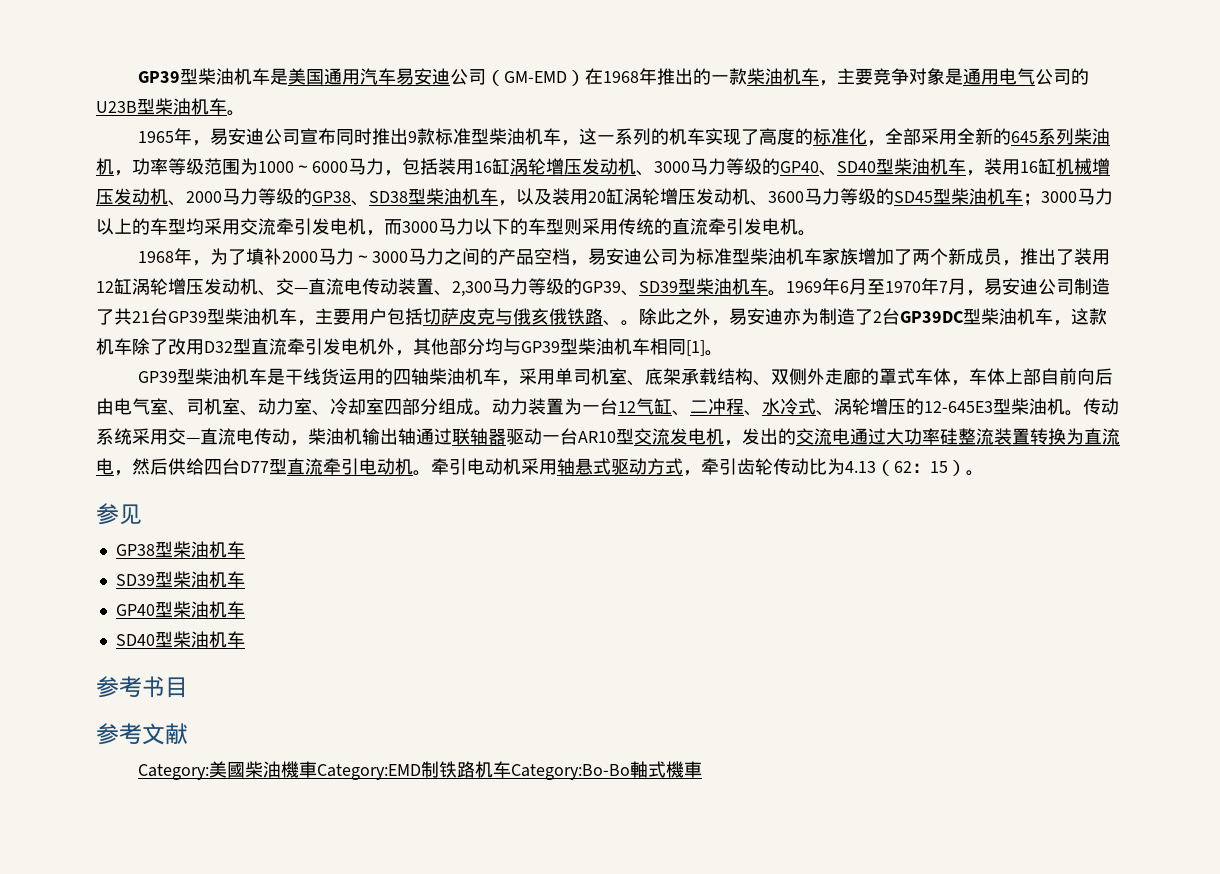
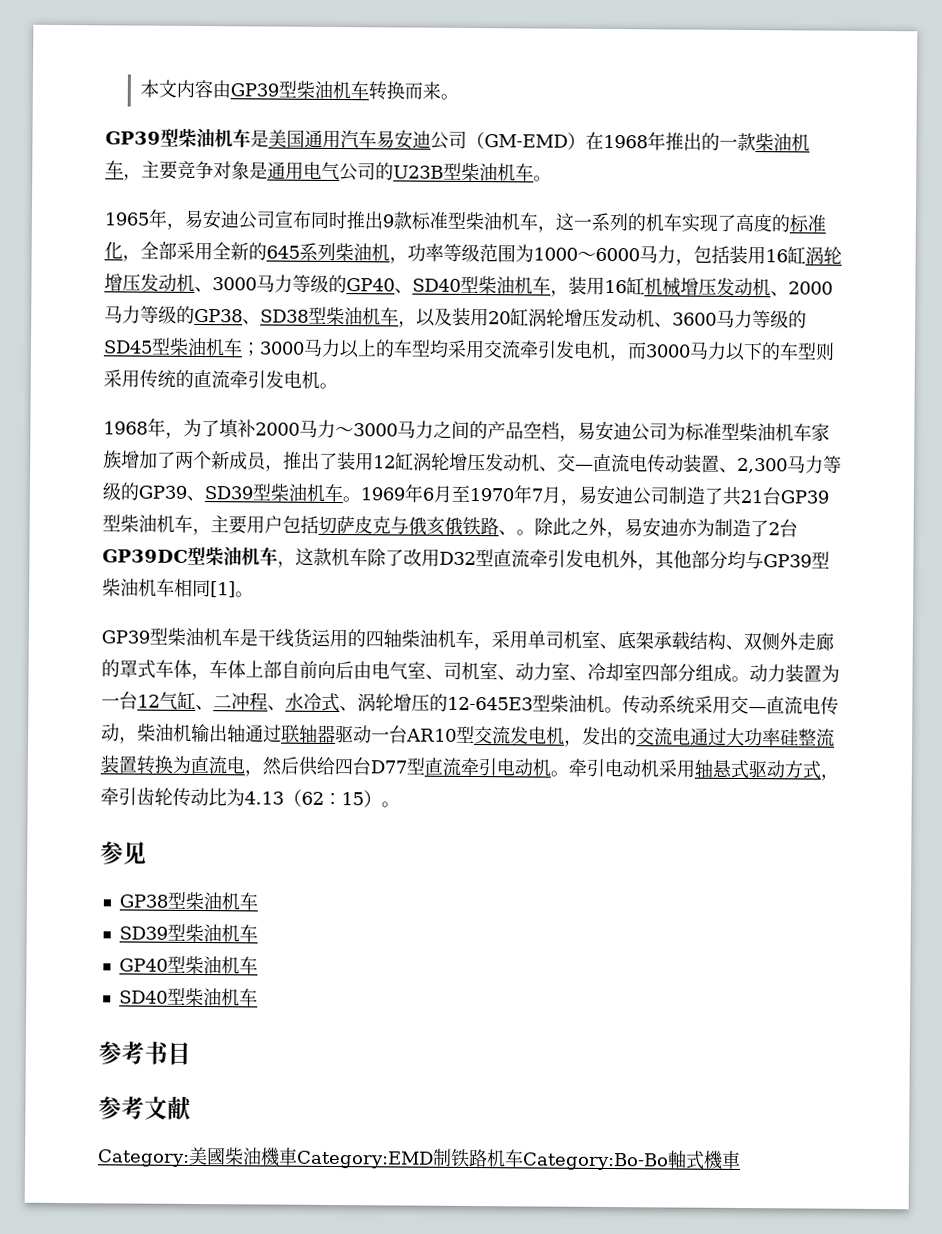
(138, 77) none -> [140,79,460,101] 本文内容由GP39型柴油机车转换而来。 //

